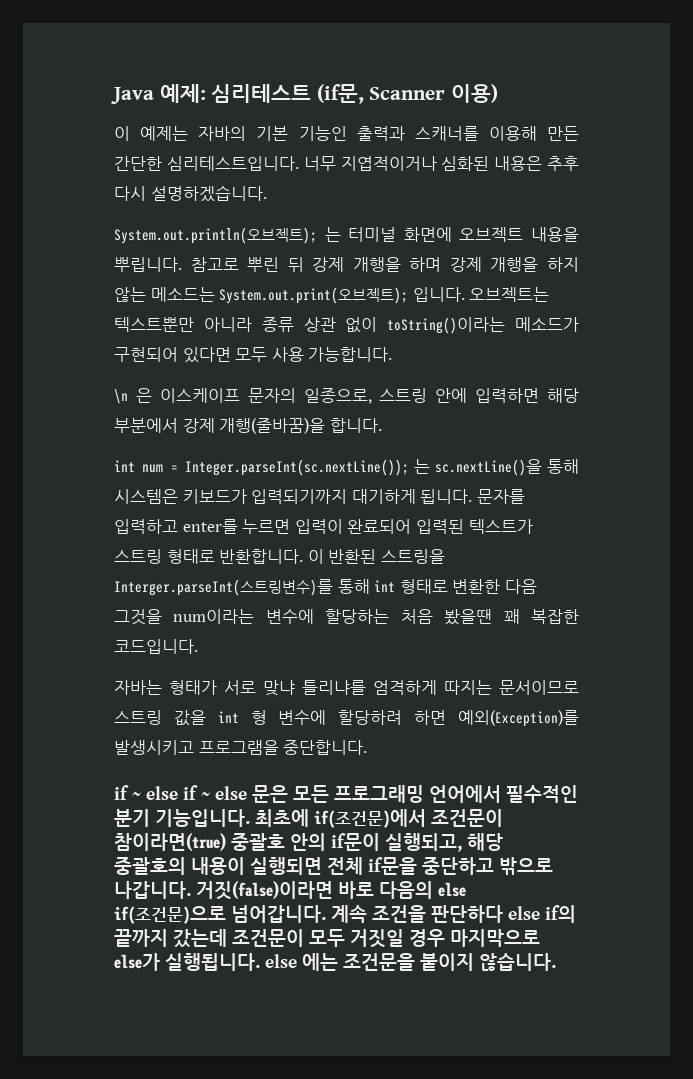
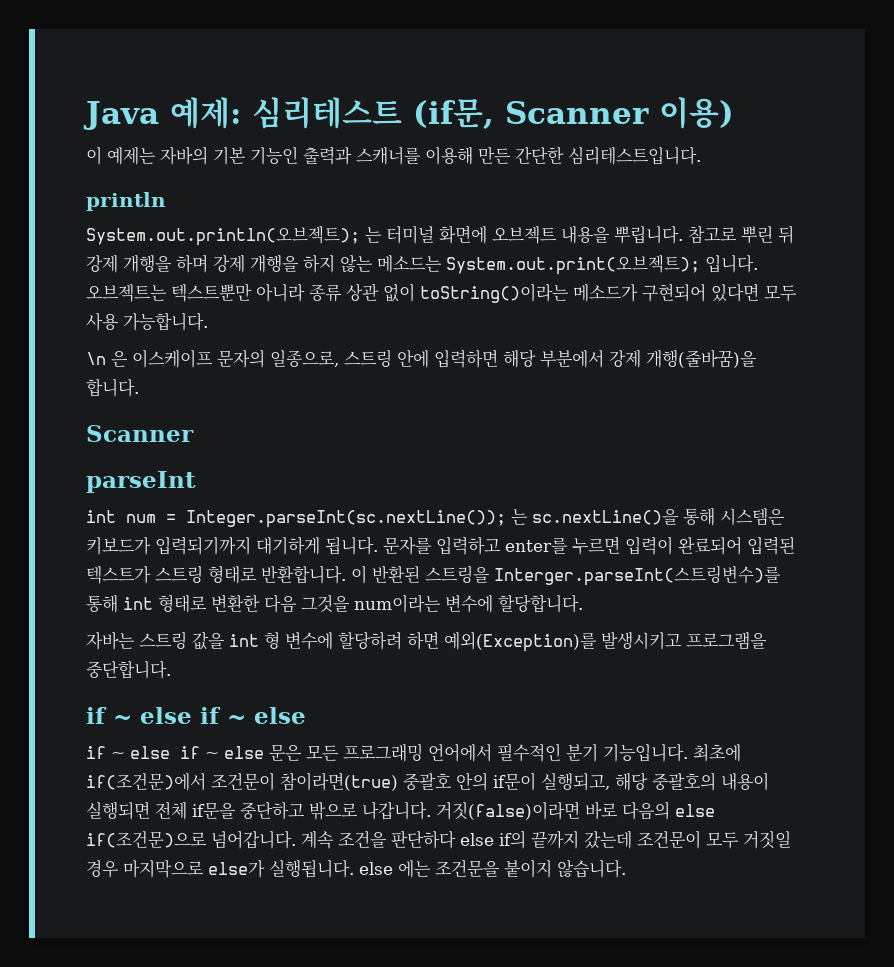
[303,156,579,171] [114,185,267,202] 너무 지엽적이거나 심화된 내용은 추후 다시 설명하겠습니다. -> [86,192,166,211] // println
(382, 425) none -> [86,425,194,442] [86,471,196,493] // Scanner // parseInt
[325,609,579,625] [114,639,198,654] [114,680,579,696] 할당하는 처음 봤을땐 꽤 복잡한 코드입니다. // 자바는 형태가 서로 맞냐 틀리냐를 엄격하게 따지는 문서이므로 -> [498,594,583,613] [86,631,135,650] 할당합니다. // 자바는
(247, 793) none -> [86,746,264,759] // if ~ else if ~ else

